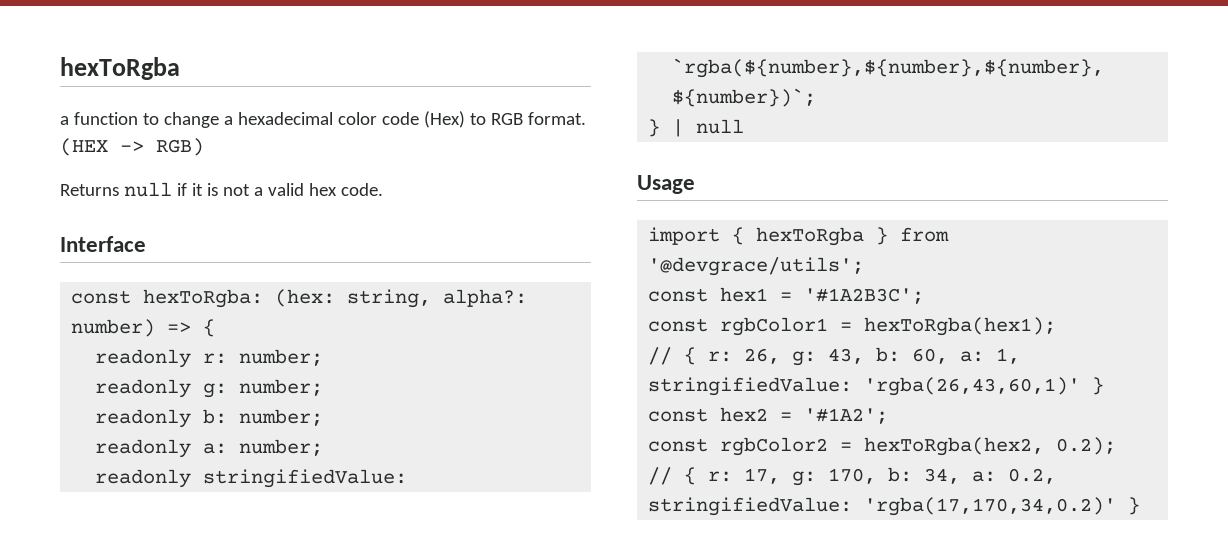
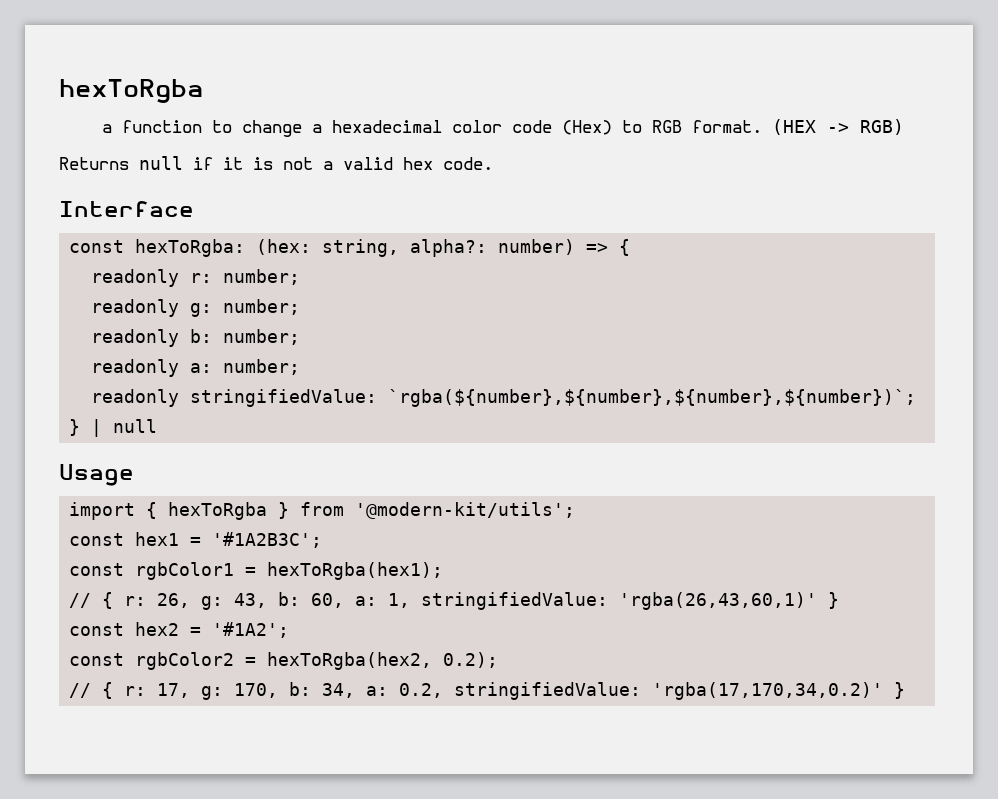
[648,257,865,276] '@devgrace/utils'; -> [355,502,576,519] '@modern-kit/utils';

